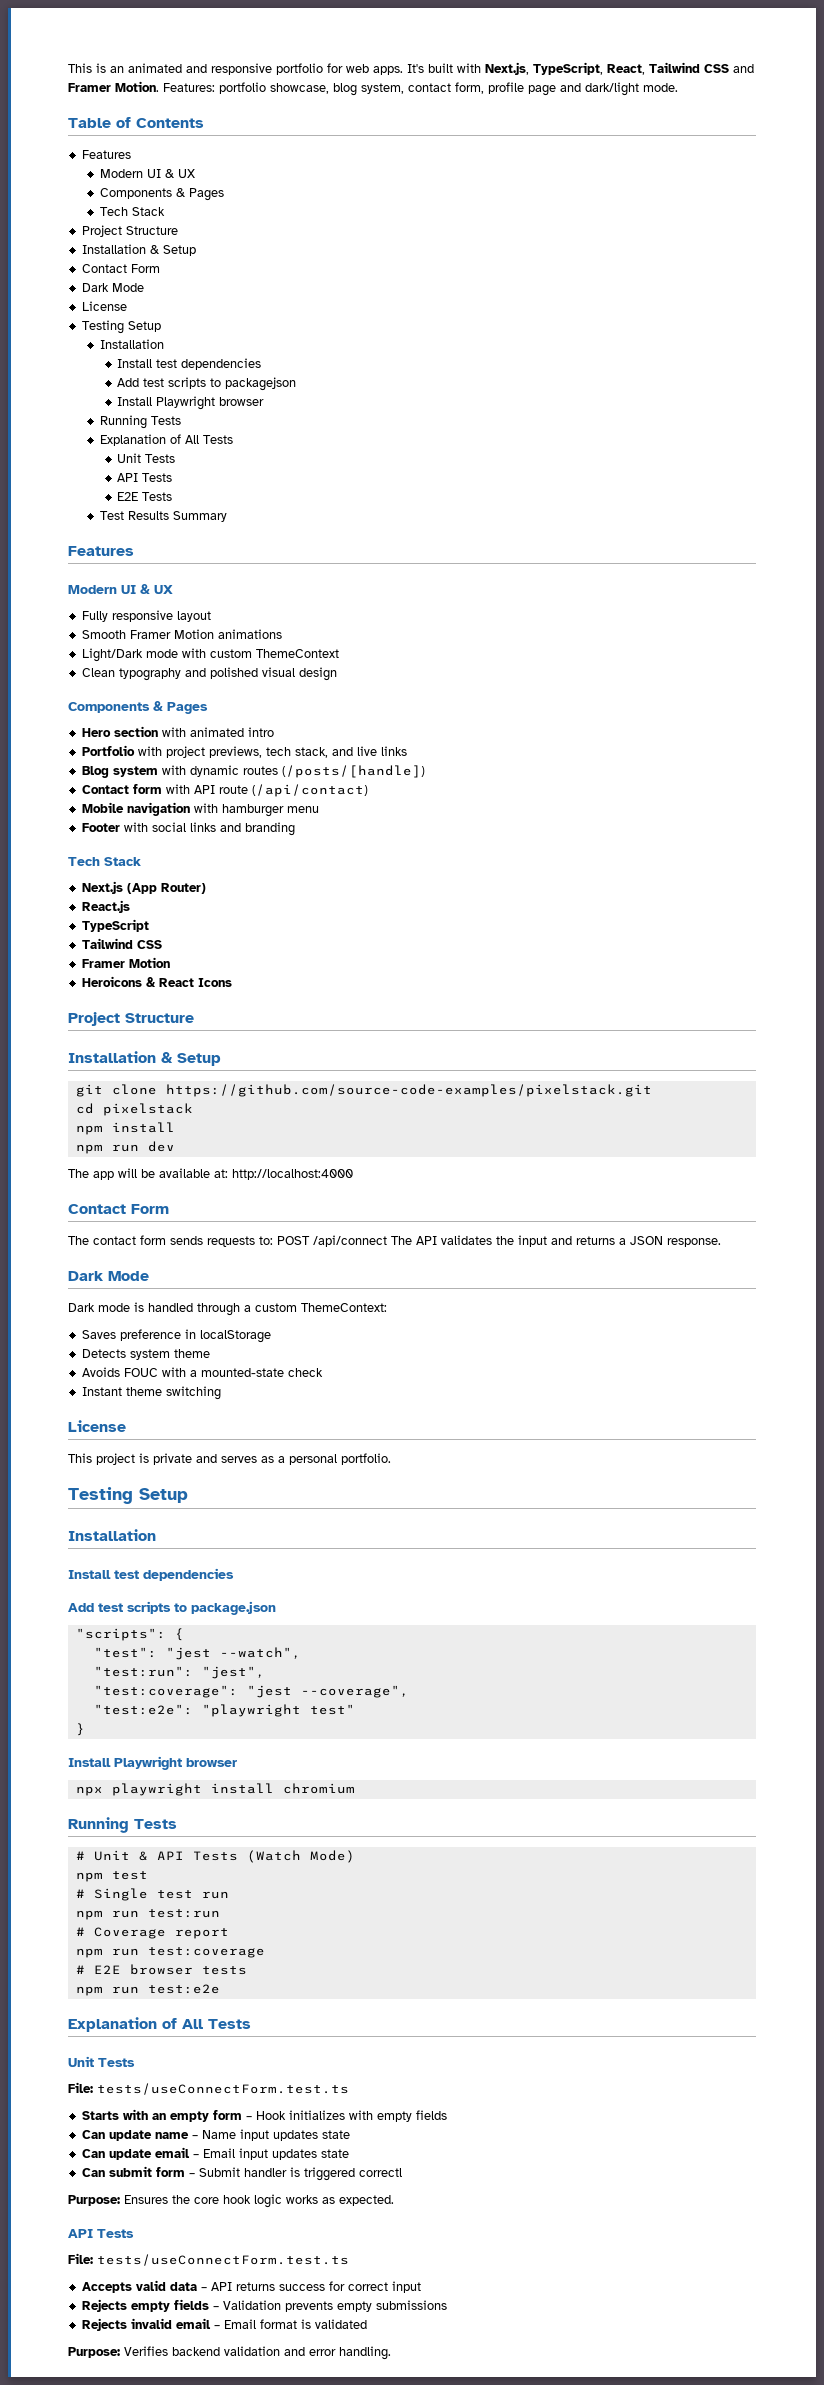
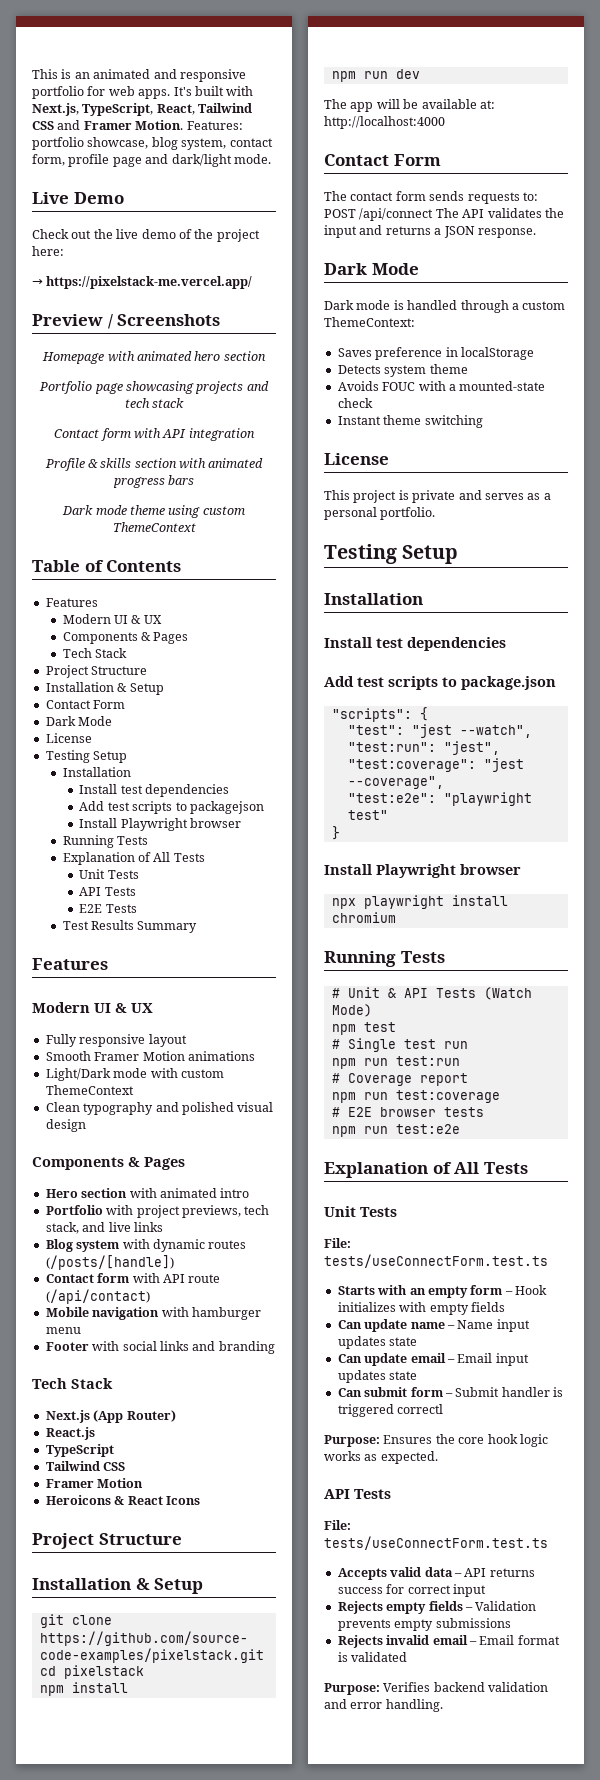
(678, 87) none -> [32,192,124,204] [32,229,260,242] [32,246,64,256] [32,276,253,289] [32,314,221,329] [42,351,266,364] [39,381,269,394] [124,398,185,408] [54,428,255,441] [44,458,264,471] [112,475,195,488] [62,505,245,518] [112,522,196,532] // Live Demo // Check out the live demo of the project here: // → https://pixelstack-me.vercel.app/ // Preview / Screenshots // Homepage with animated hero section // Portfolio page showcasing projects and tech stack // Contact form with API integration // Profile & skills section with animated progress bars // Dark mode theme using custom ThemeContext

